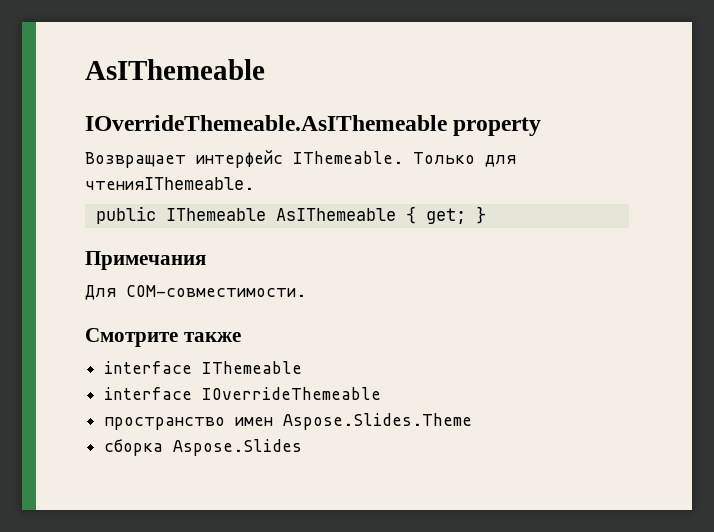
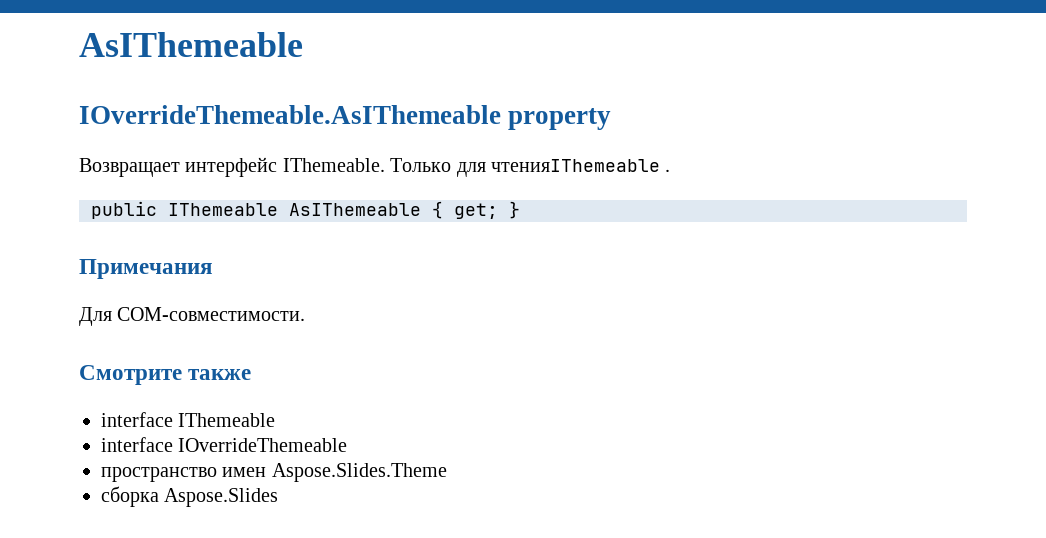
[85,177,254,190] чтенияIThemeable. -> [490,159,671,172] чтенияIThemeable .

